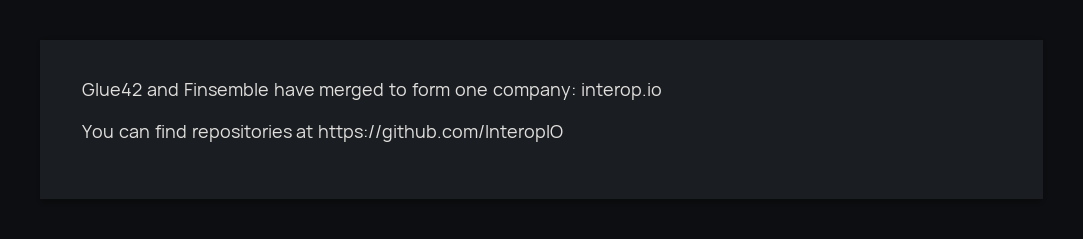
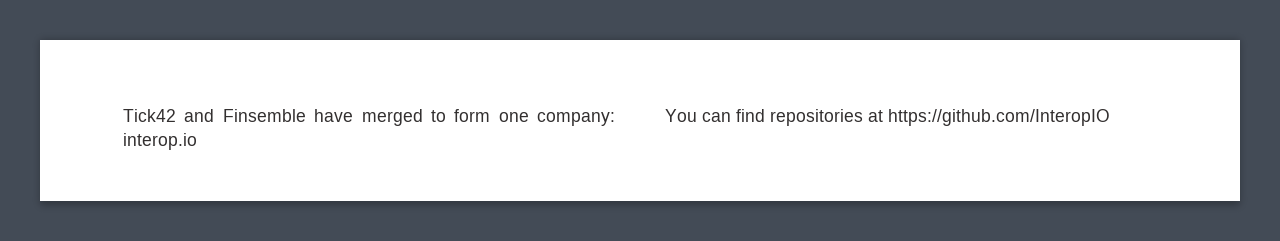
[82,83,142,96] Glue42 -> [123,109,176,122] Tick42

